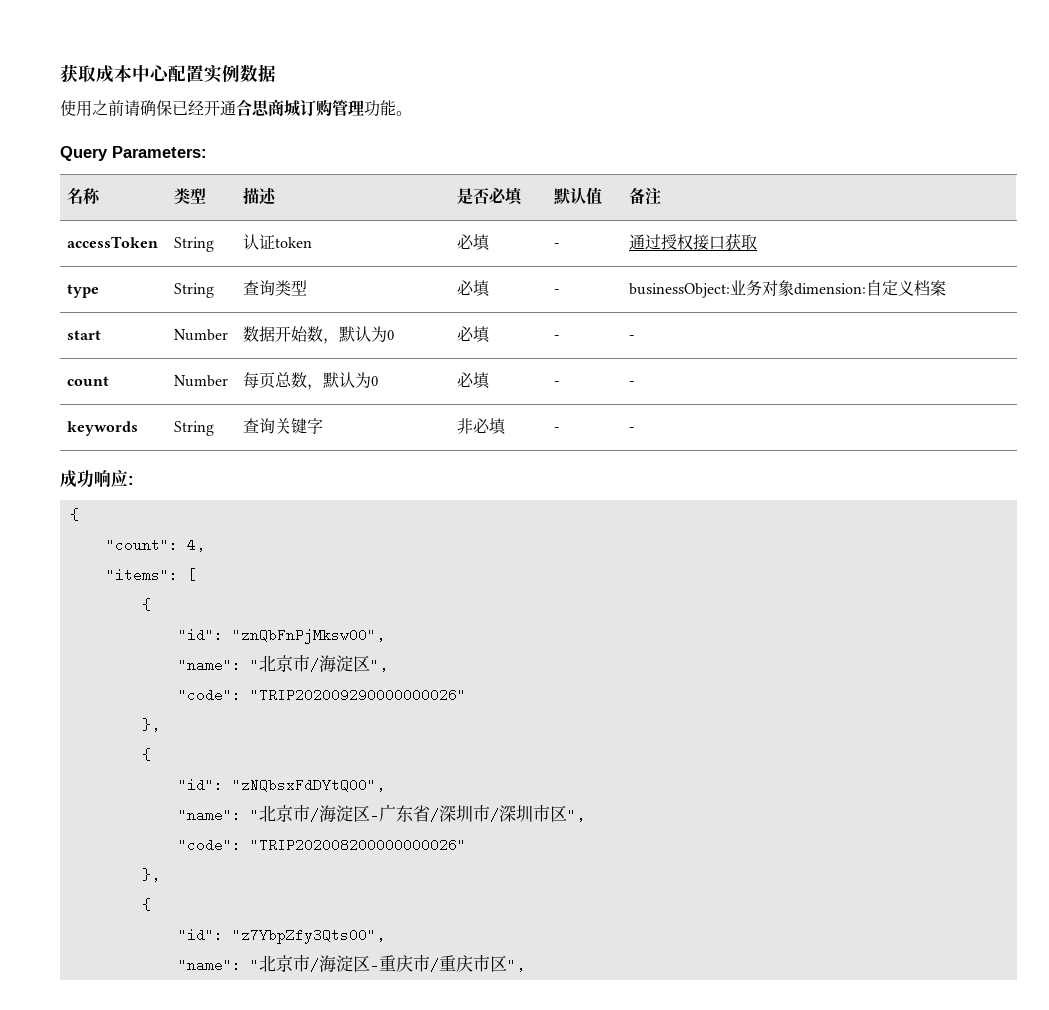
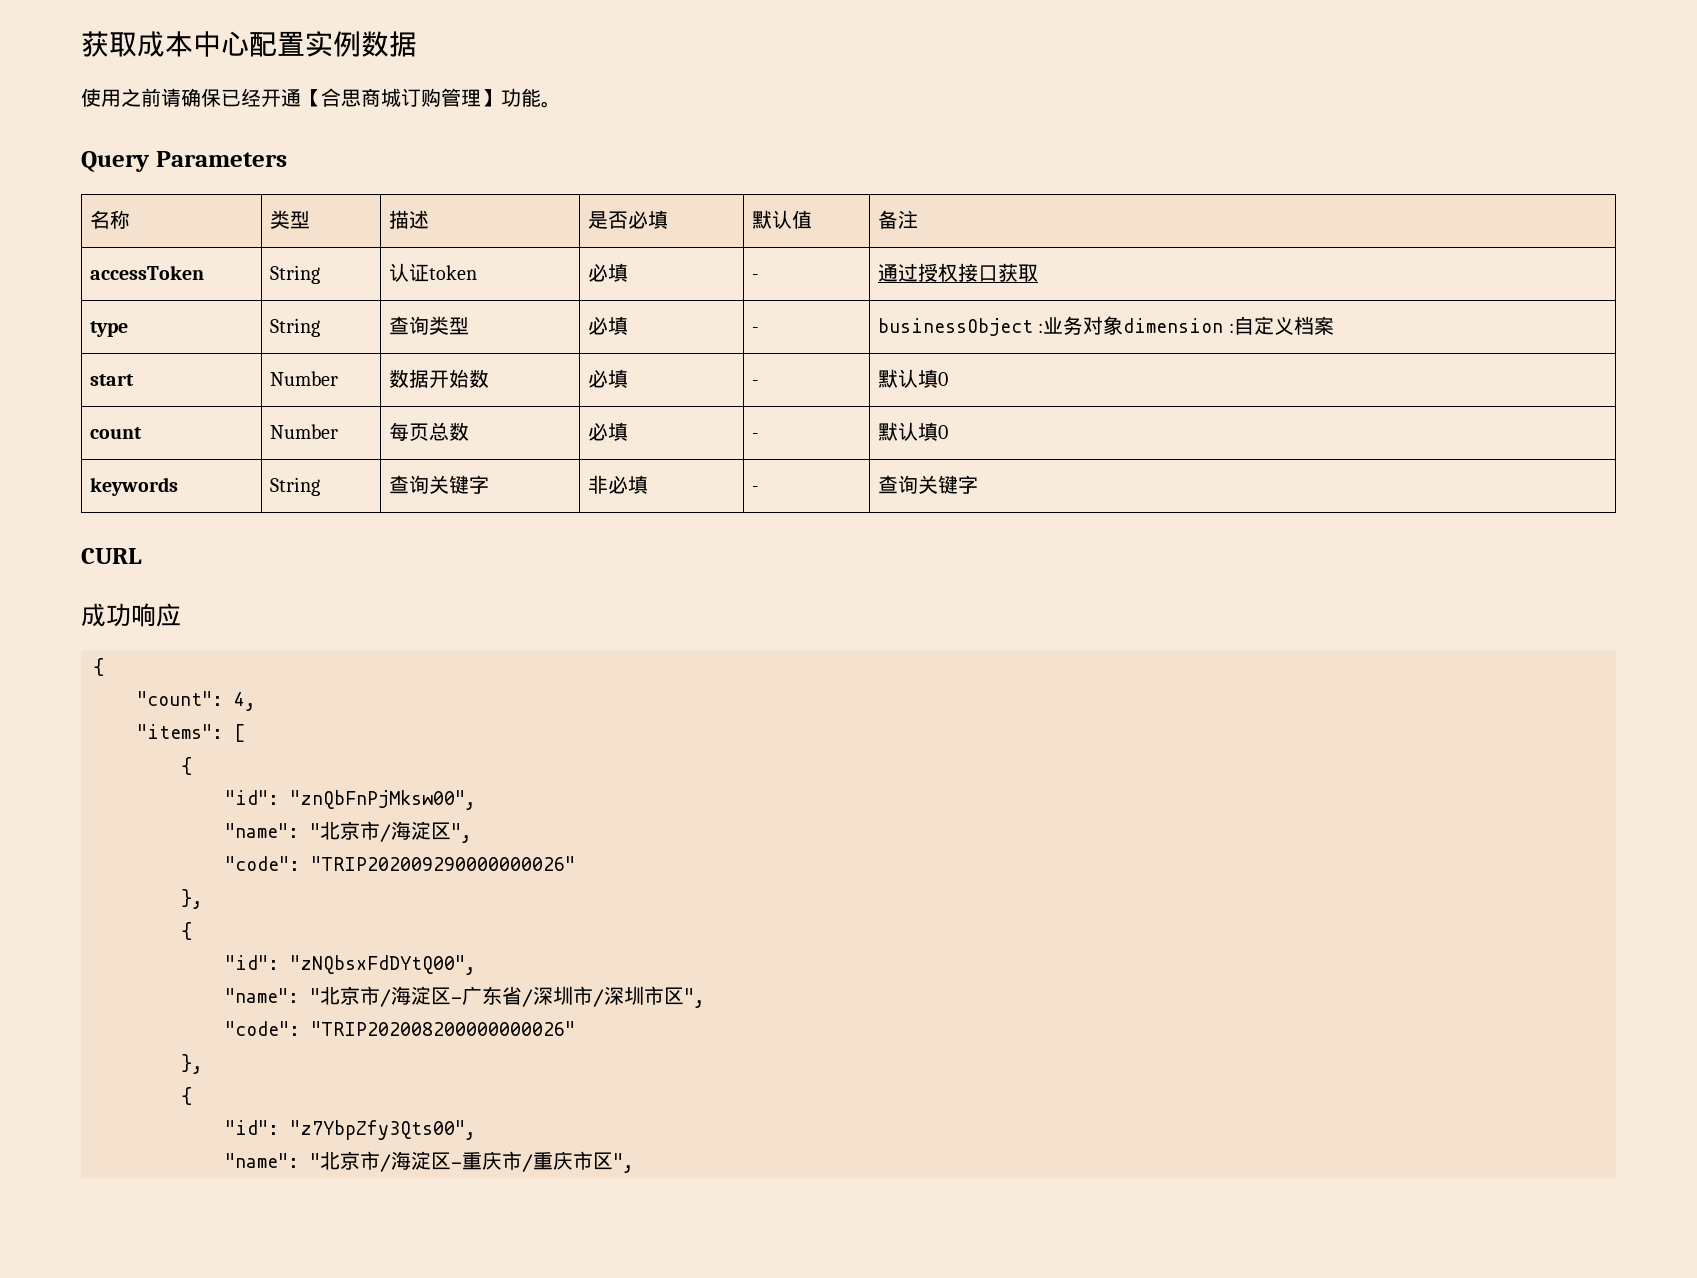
(236, 108) none -> [301,89,321,107] 【
(364, 108) none -> [481,89,501,107] 】
[112,146,207,158] Parameters: -> [155,151,287,167] Parameters
[628,280,866,298] businessObject:业务对象dimension: -> [877,316,1234,336] businessObject :业务对象dimension :
[322,326,394,344] [456,326,491,343] [553,335,559,340] [628,335,634,340] ，默认为0 | 必填 | - | - -> [587,369,628,388] [751,380,759,386] [877,369,948,388] | 必填 | - | 默认填0
[306,372,378,390] [456,372,491,389] [553,381,559,386] [628,381,634,386] ，默认为0 | 必填 | - | - -> [587,422,628,441] [751,433,759,439] [877,422,948,441] | 必填 | - | 默认填0
[628,427,634,432] - -> [877,475,978,494] [81,548,142,564] 查询关键字 // CURL
[128,476,134,485] : -> (181, 615) none

